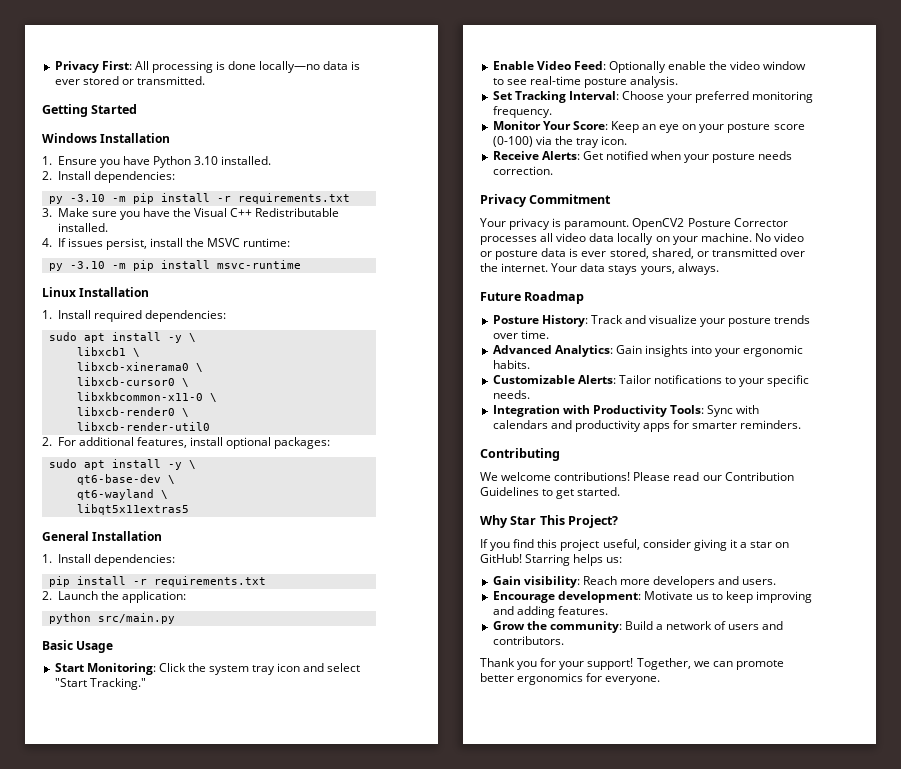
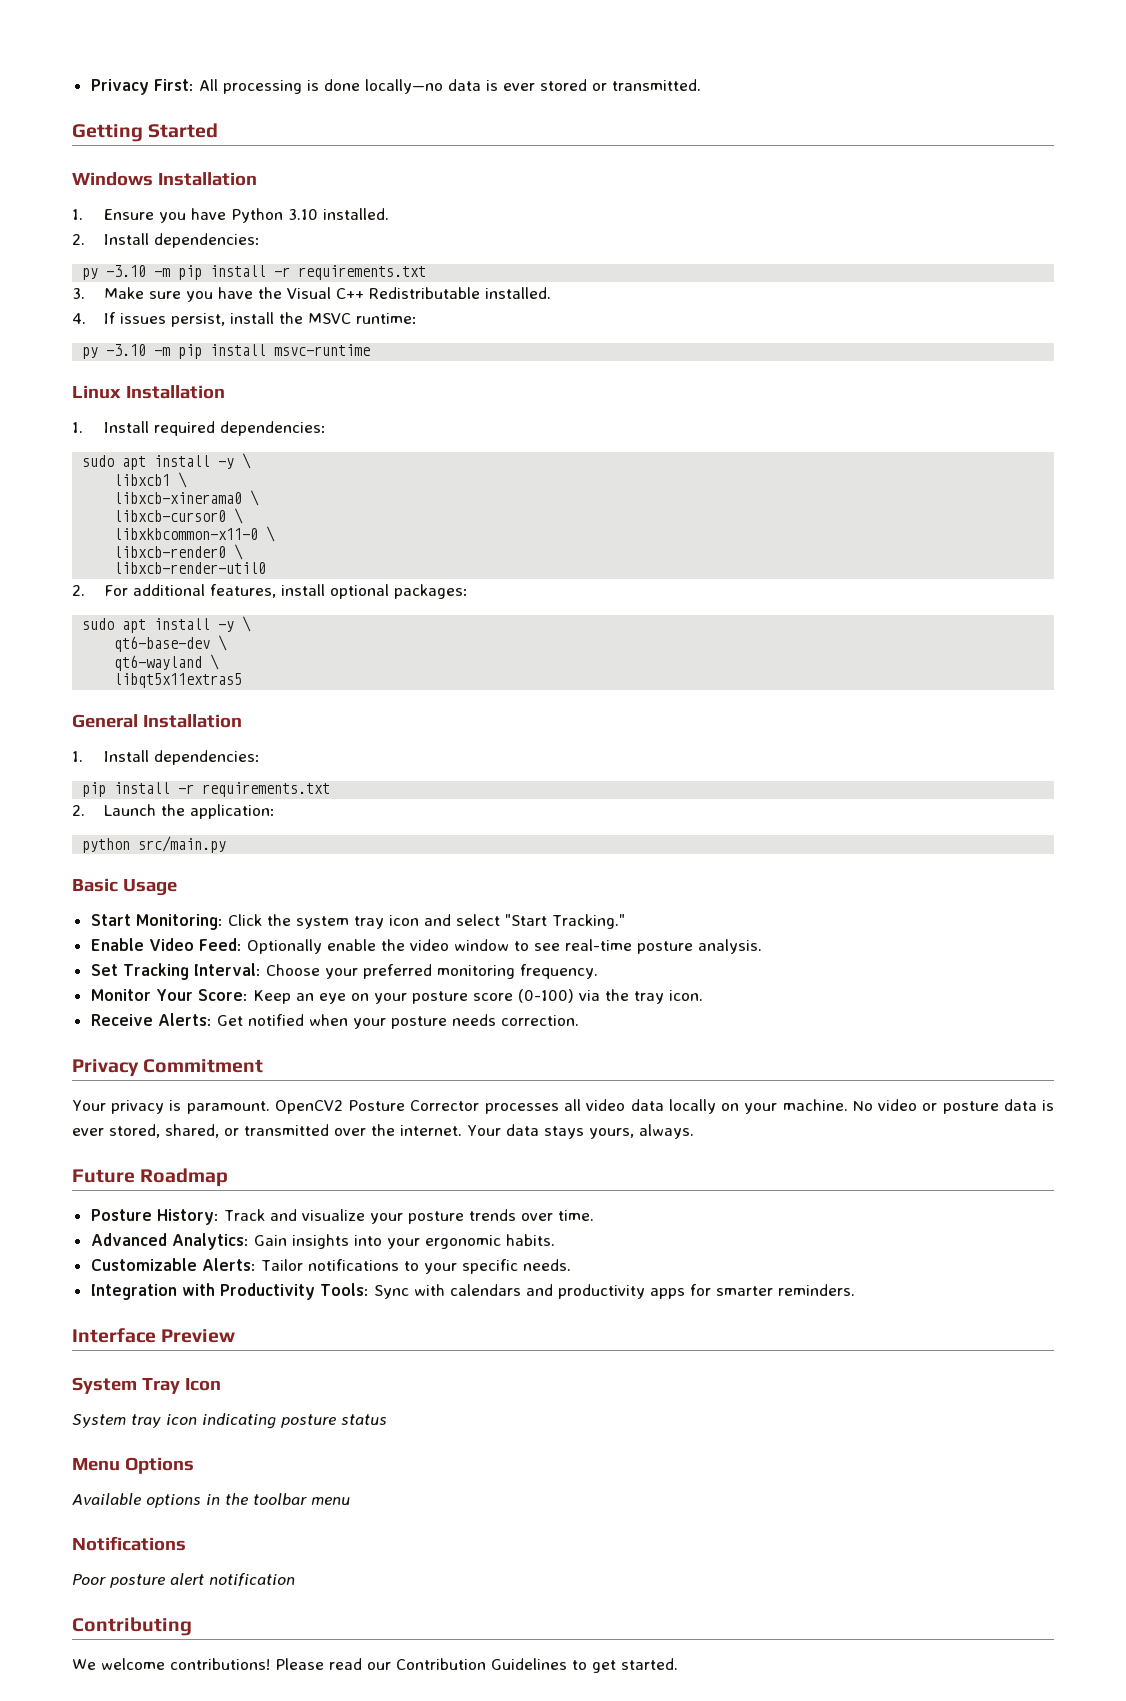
(802, 424) none -> [72,1328,236,1343] [72,1377,221,1394] [72,1413,387,1429] [72,1457,194,1474] [72,1493,350,1508] [72,1536,186,1551] [72,1573,295,1588] // Interface Preview // System Tray Icon // System tray icon indicating posture status // Menu Options // Available options in the toolbar menu // Notifications // Poor posture alert notification
[480,515,619,528] [480,539,790,551] [480,554,623,566] [492,576,777,588] [492,591,813,603] [492,606,608,618] [492,621,784,633] [492,636,564,645] [480,658,784,670] [480,673,661,685] // Why Star This Project? // If you find this project useful, consider giving it a star on GitHub! Starring helps us: // Gain visibility: Reach more developers and users. // Encourage development: Motivate us to keep improving and adding features. // Grow the community: Build a network of users and contributors. // Thank you for your support! Together, we can promote better ergonomics for everyone. -> (678, 1664) none

